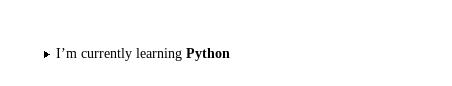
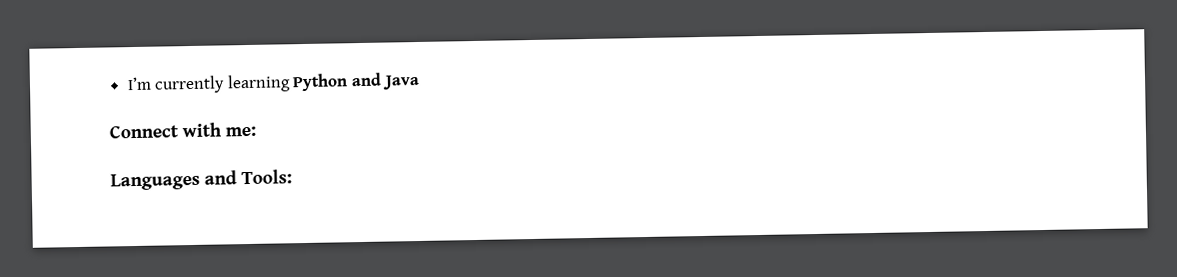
(231, 54) none -> [351,72,420,90] [109,122,257,139] [110,169,293,191] and Java // Connect with me: // Languages and Tools:

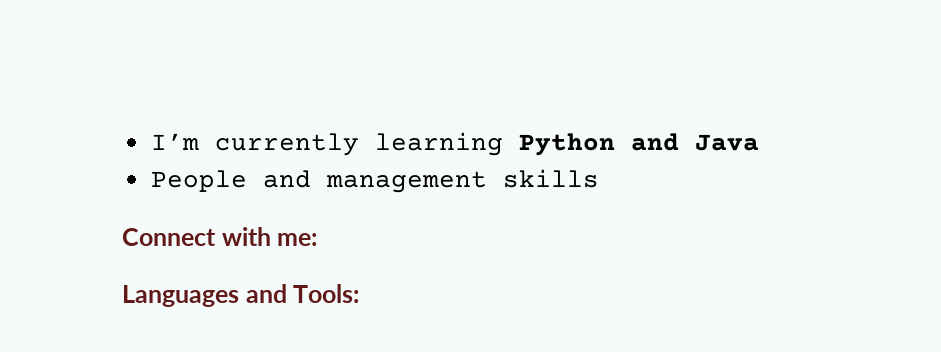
(420, 82) none -> [150,169,599,193] // People and management skills

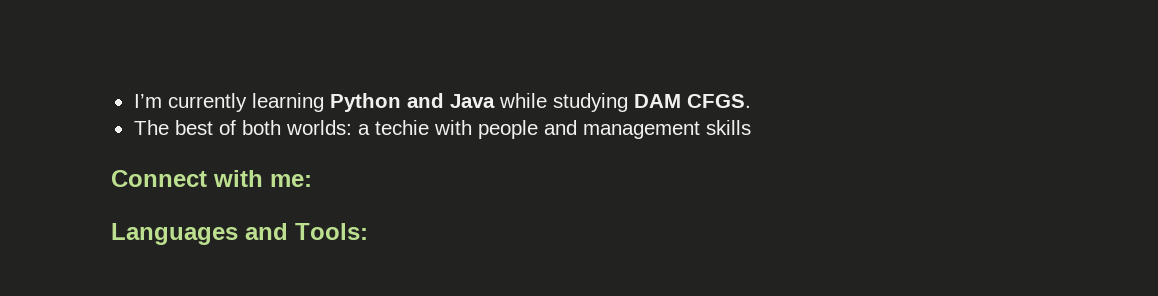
[150,170,247,192] // People -> [498,93,751,112] [133,120,538,139] while studying DAM CFGS. // The best of both worlds: a techie with people

